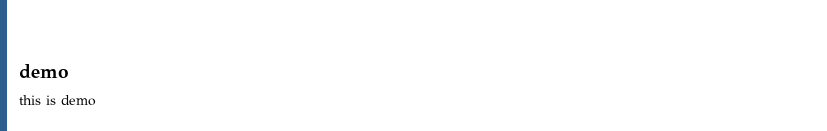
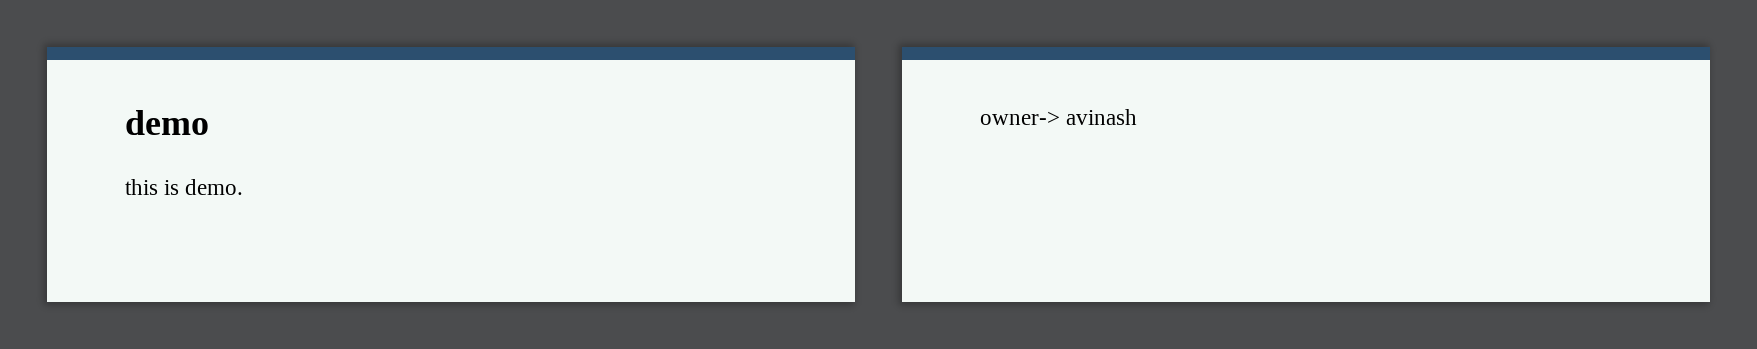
[61,95,96,106] demo -> [185,179,244,195] [980,109,1138,125] demo. // owner-> avinash

